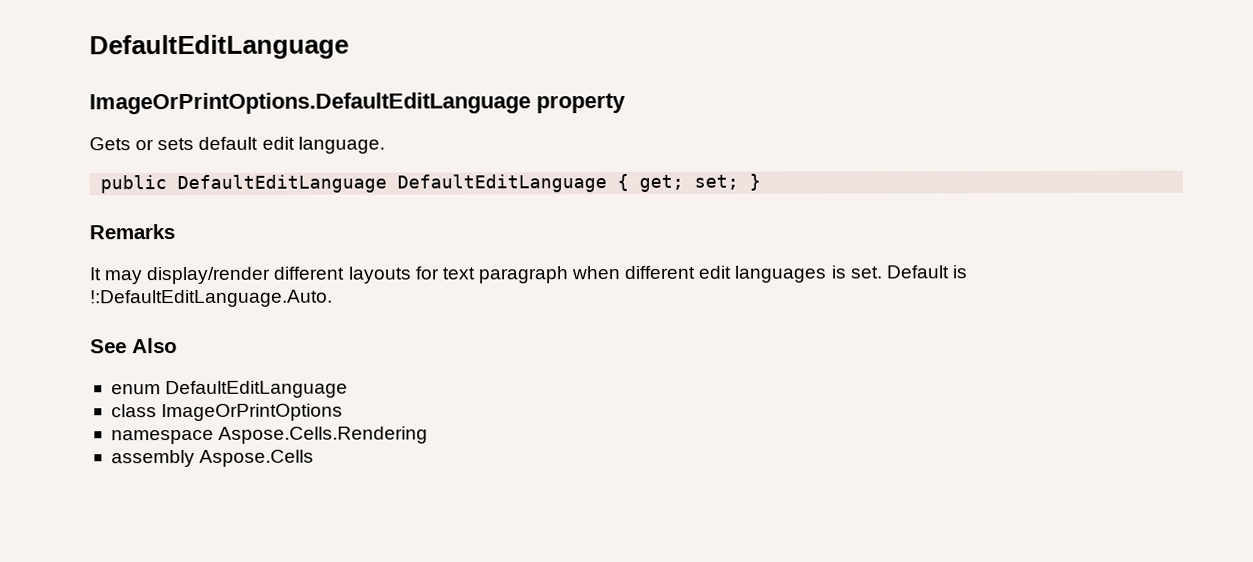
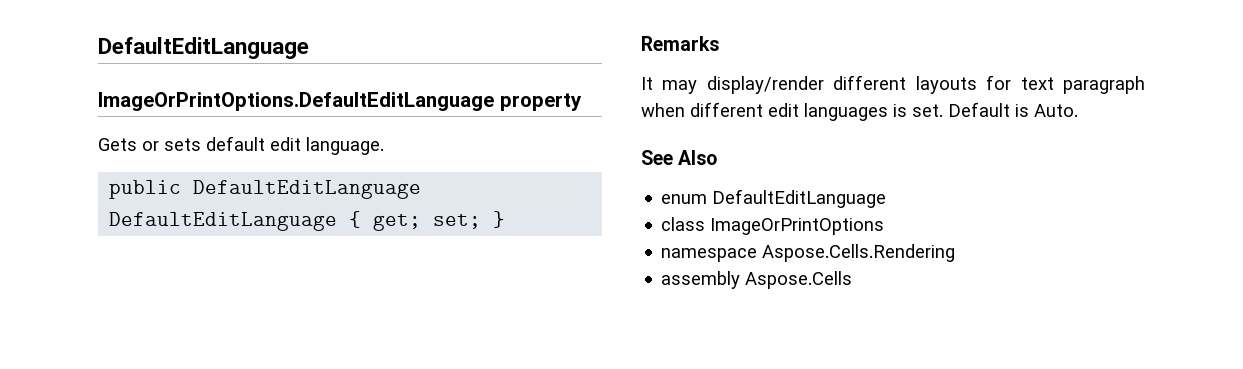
[90,289,333,308] !:DefaultEditLanguage.Auto. -> [1034,104,1078,117] Auto.

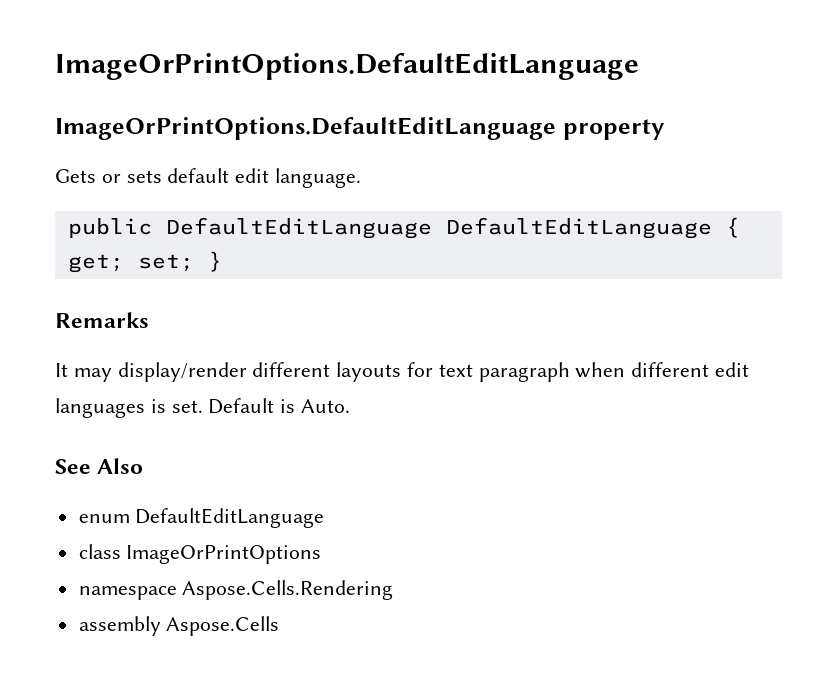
[98,37,309,59] DefaultEditLanguage -> [55,52,639,80] ImageOrPrintOptions.DefaultEditLanguage

